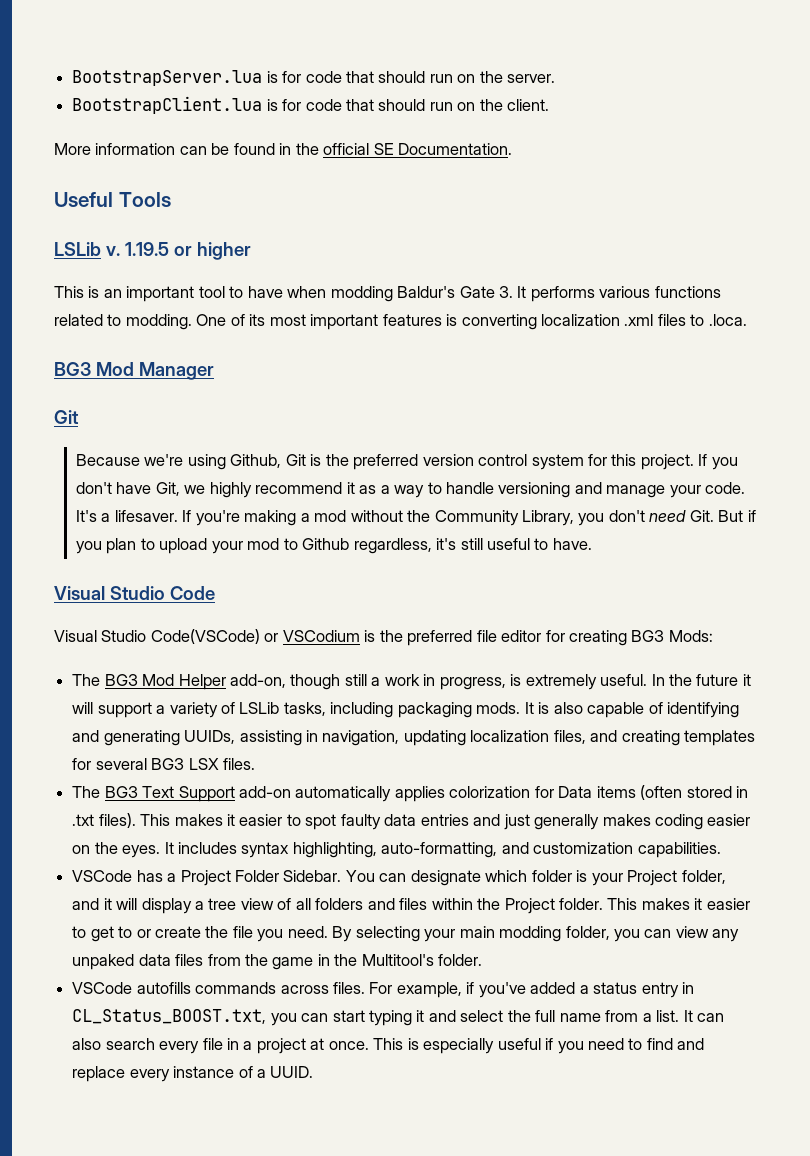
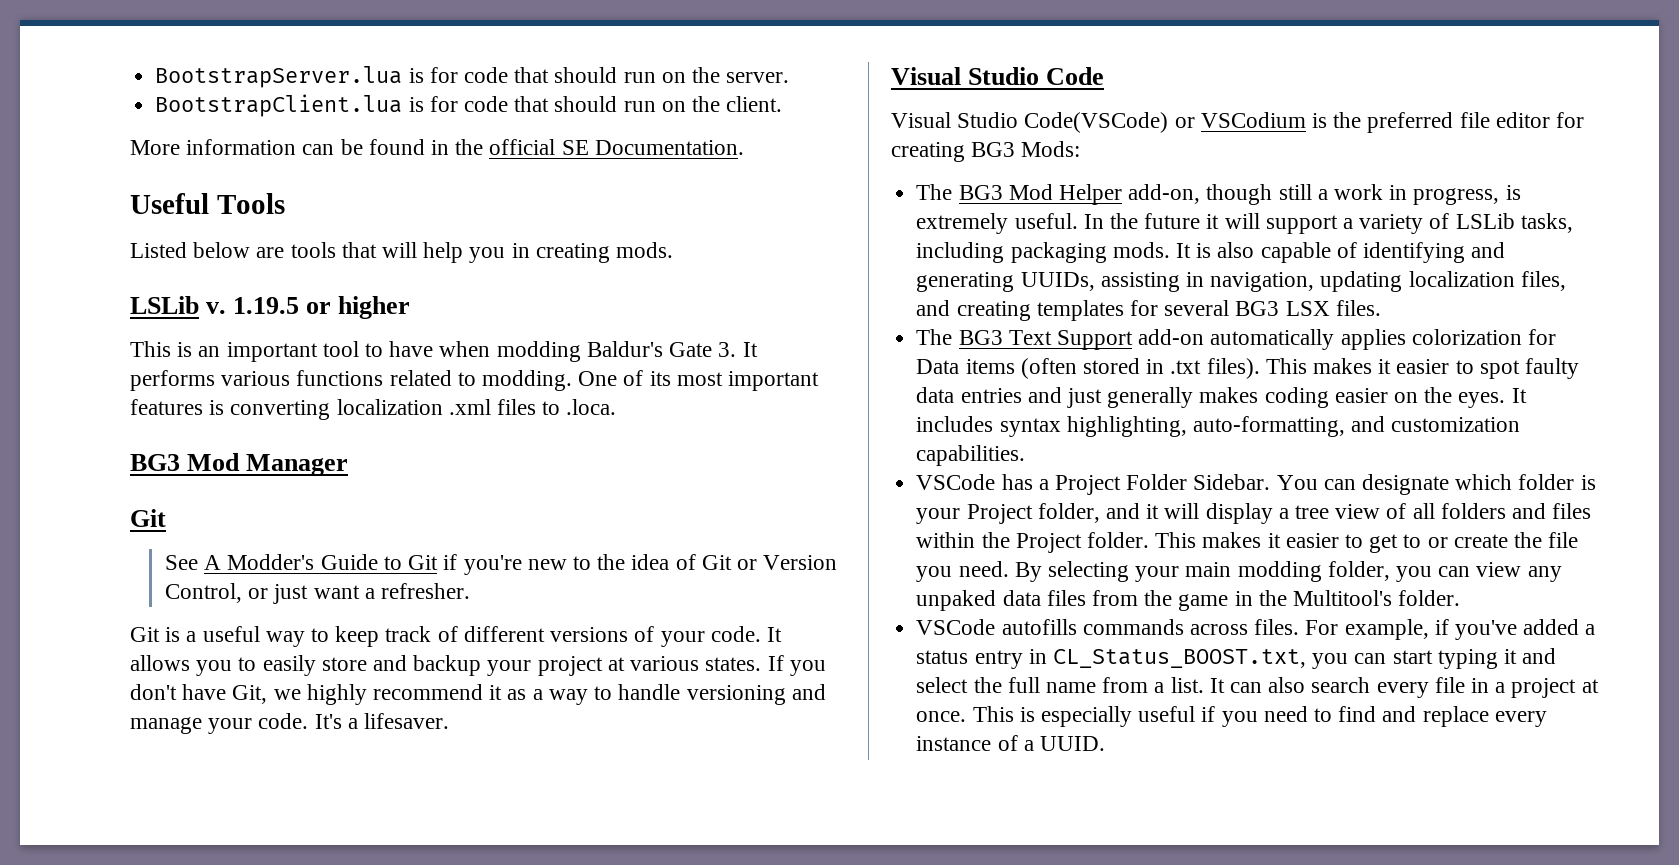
(171, 199) none -> [130,242,674,263] // Listed below are tools that will help you in creating mods.
[76,454,694,470] Because we're using Github, Git is the preferred version control system for this project. -> [165,554,838,575] [165,583,471,604] [130,626,782,647] [130,655,762,676] See A Modder's Guide to Git if you're new to the idea of Git or Version Control, or just want a refresher. // Git is a useful way to keep track of different versions of your code. It allows you to easily store and backup your project at various states.
[182,510,756,526] [76,538,592,554] If you're making a mod without the Community Library, you don't need Git. But if you plan to upload your mod to Github regardless, it's still useful to have. -> (450, 721) none

